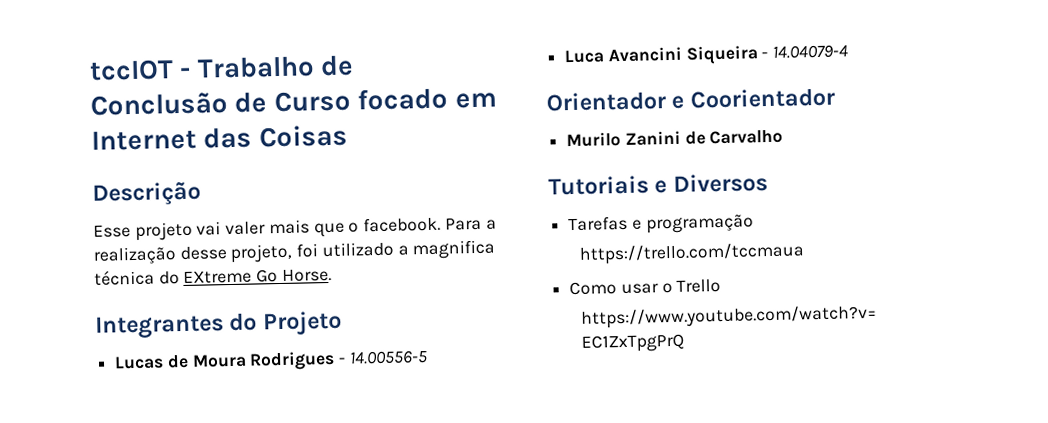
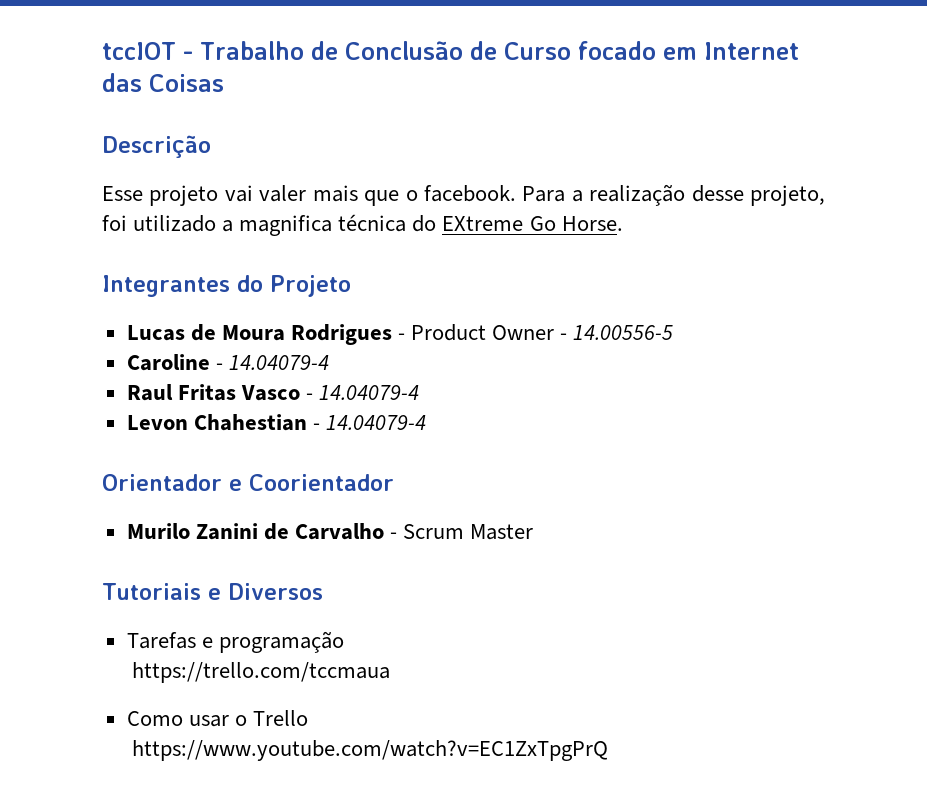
[348,350,428,365] [564,45,759,65] 14.00556-5 // Luca Avancini Siqueira -> [411,324,674,341] [126,354,329,371] [126,384,420,401] [126,414,307,431] Product Owner - 14.00556-5 // Caroline - 14.04079-4 // Raul Fritas Vasco - 14.04079-4 // Levon Chahestian
(784, 137) none -> [390,524,534,540] - Scrum Master

